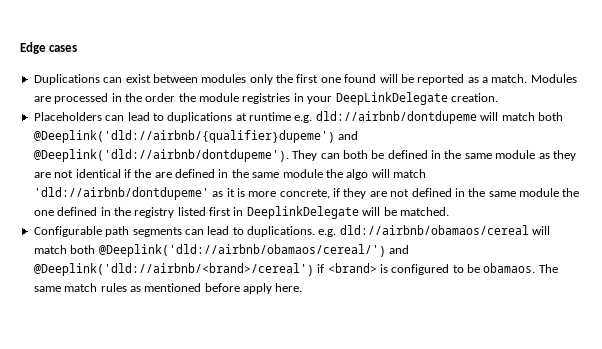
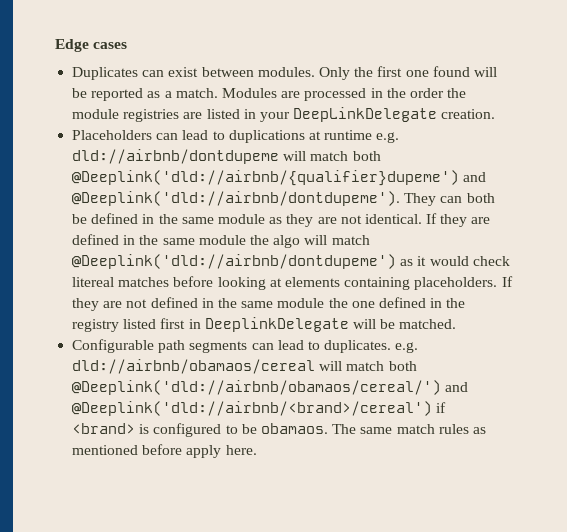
[33,74,100,85] Duplications -> [72,67,139,80] Duplicates
[201,74,273,85] modules only -> [257,67,350,80] modules. Only
(291, 98) none -> [183,109,240,119] are listed
[75,169,152,178] identical if the -> [364,213,468,227] identical. If they
[33,187,209,200] 'dld://airbnb/dontdupeme' -> [72,254,397,269] @Deeplink('dld://airbnb/dontdupeme')
[236,188,340,199] is more concrete, if -> [429,256,510,266] [72,276,513,290] would check litereal matches before looking at elements containing placeholders. If
[247,226,315,237] duplications. -> [324,340,392,353] duplicates.

